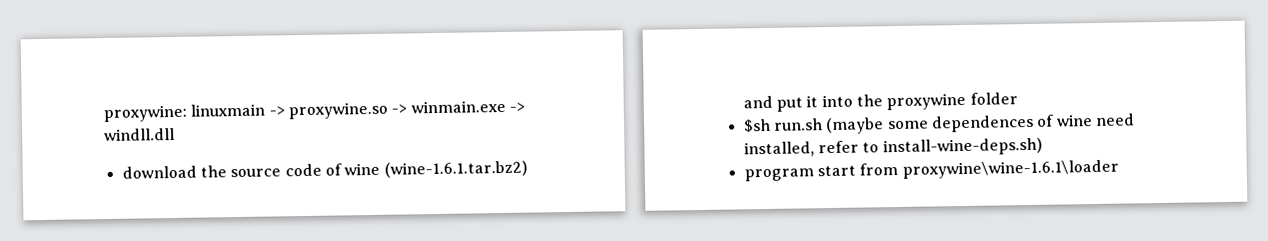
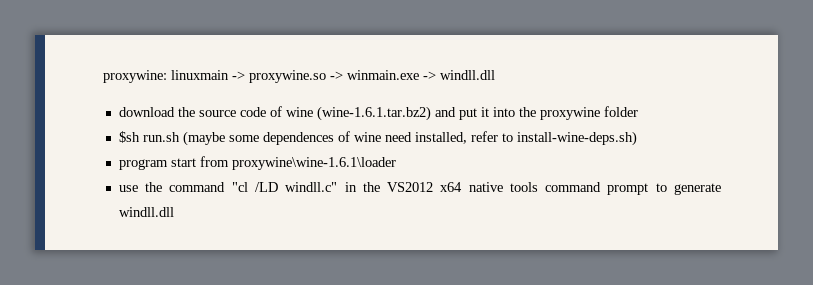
(1119, 169) none -> [118,182,721,195] [118,207,174,217] // use the command "cl /LD windll.c" in the VS2012 x64 native tools command prompt to generate windll.dll

